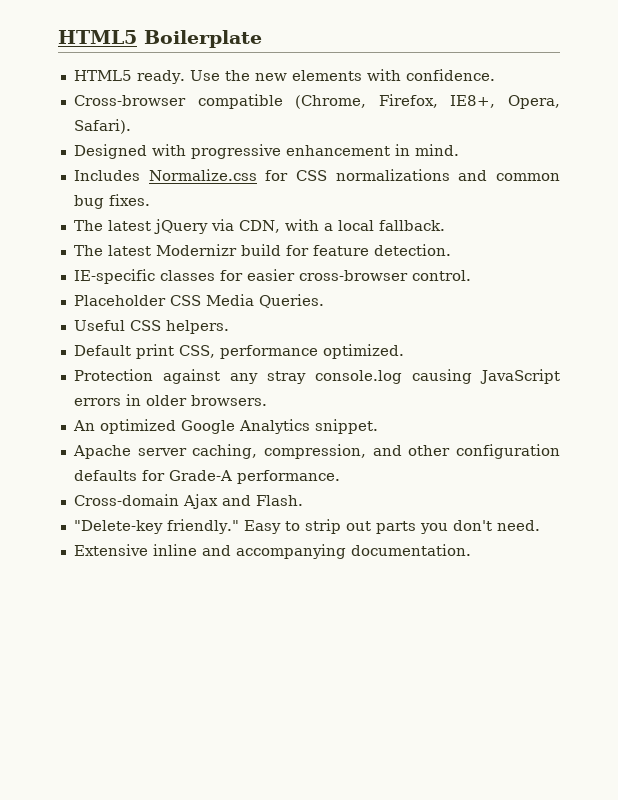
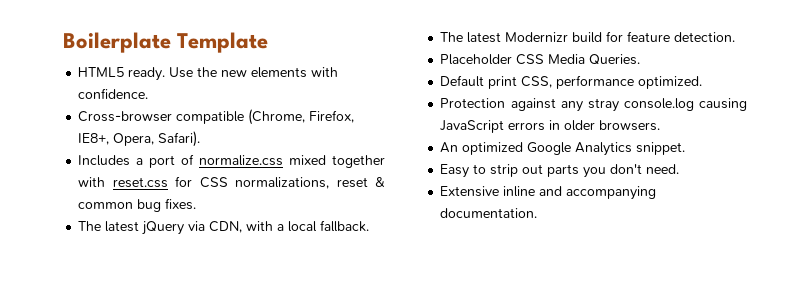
[58,30,137,44] HTML5 -> (63, 42) none
(262, 39) none -> [177,32,269,53] Template
[73,144,459,159] [73,169,488,181] Designed with progressive enhancement in mind. // Includes Normalize.css for CSS normalizations and -> [78,154,386,168] [78,176,385,189] Includes a port of normalize.css mixed together with reset.css for CSS normalizations, reset &
[73,269,471,284] // IE-specific classes for easier cross-browser control. -> (736, 37) none
[73,320,229,334] // Useful CSS helpers. -> (641, 59) none
[72,444,560,459] [73,470,340,484] [73,494,303,509] [73,519,239,534] Apache server caching, compression, and other configuration defaults for Grade-A performance. // Cross-domain Ajax and Flash. // "Delete-key friendly." -> (686, 148) none

